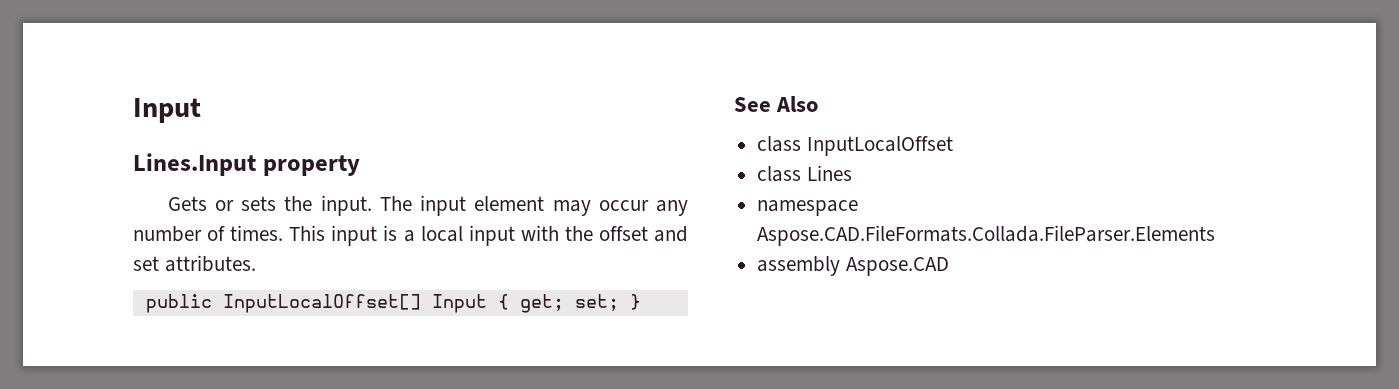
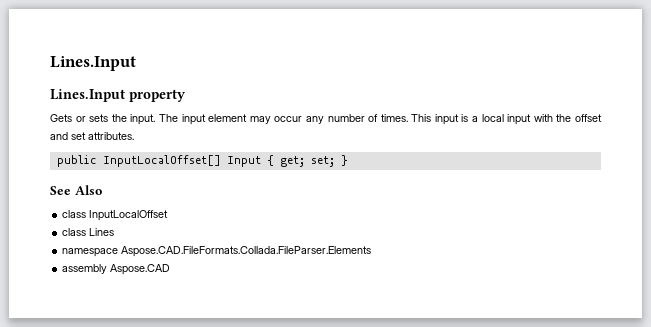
[133,98,201,123] Input -> [50,56,136,71] Lines.Input

